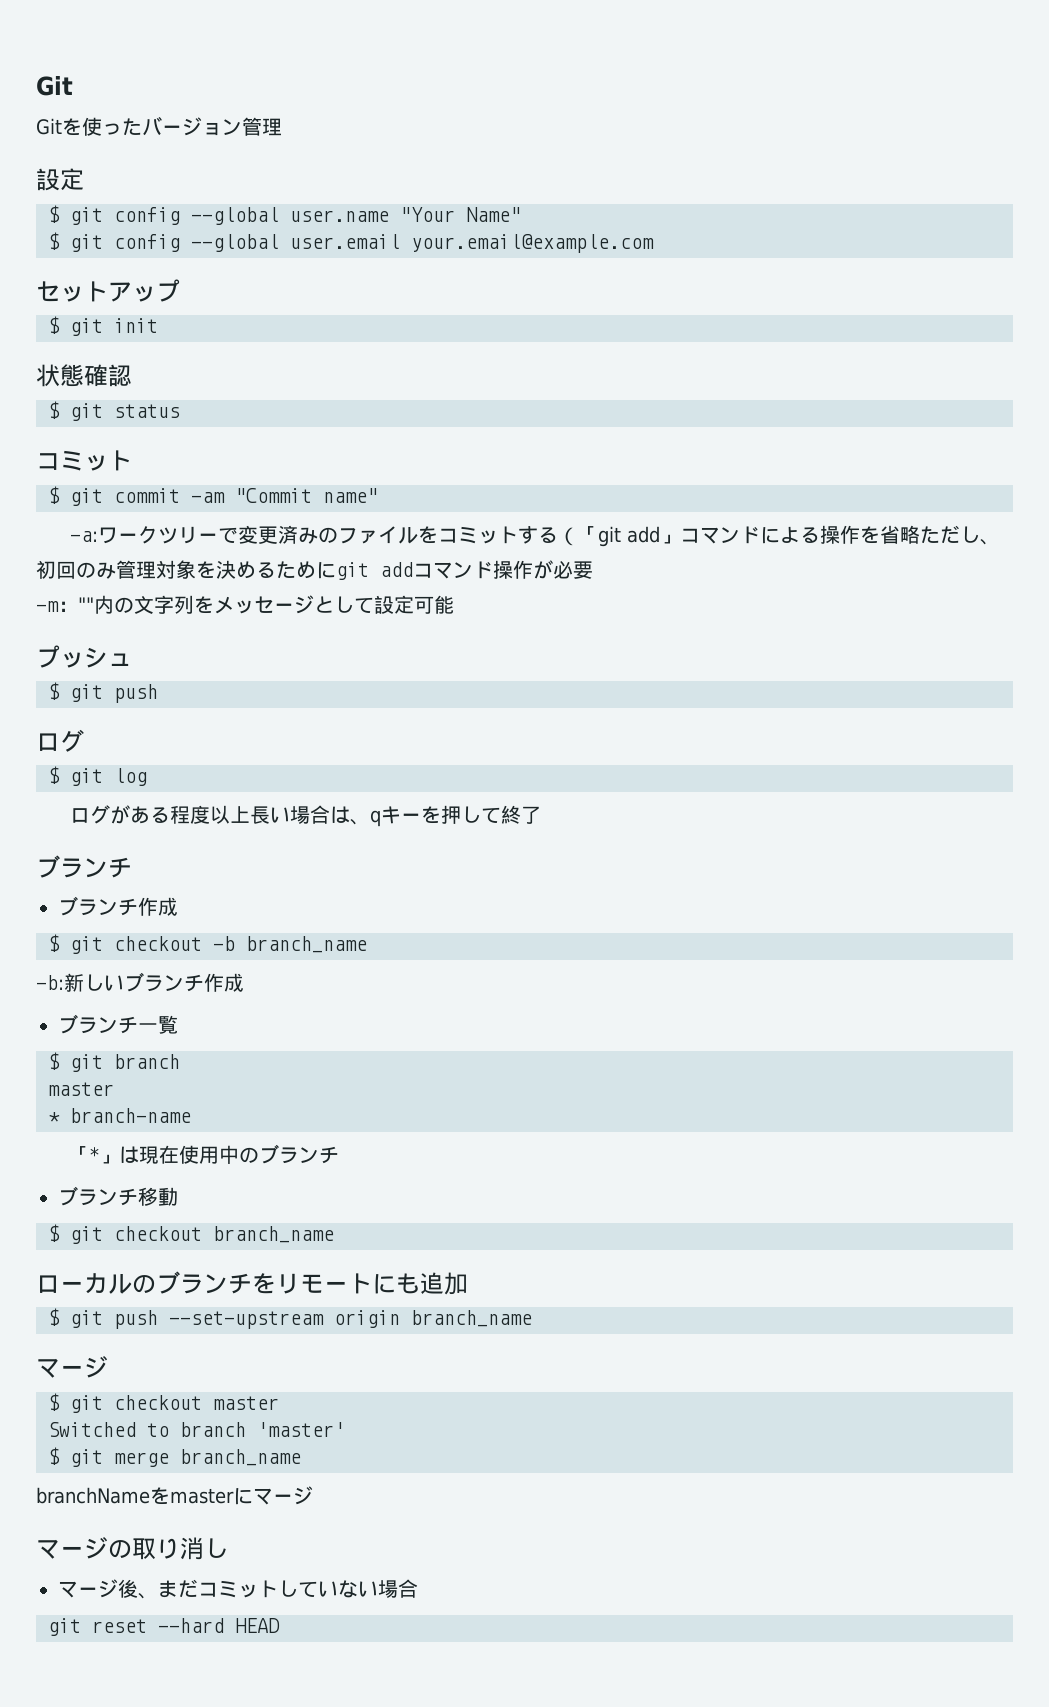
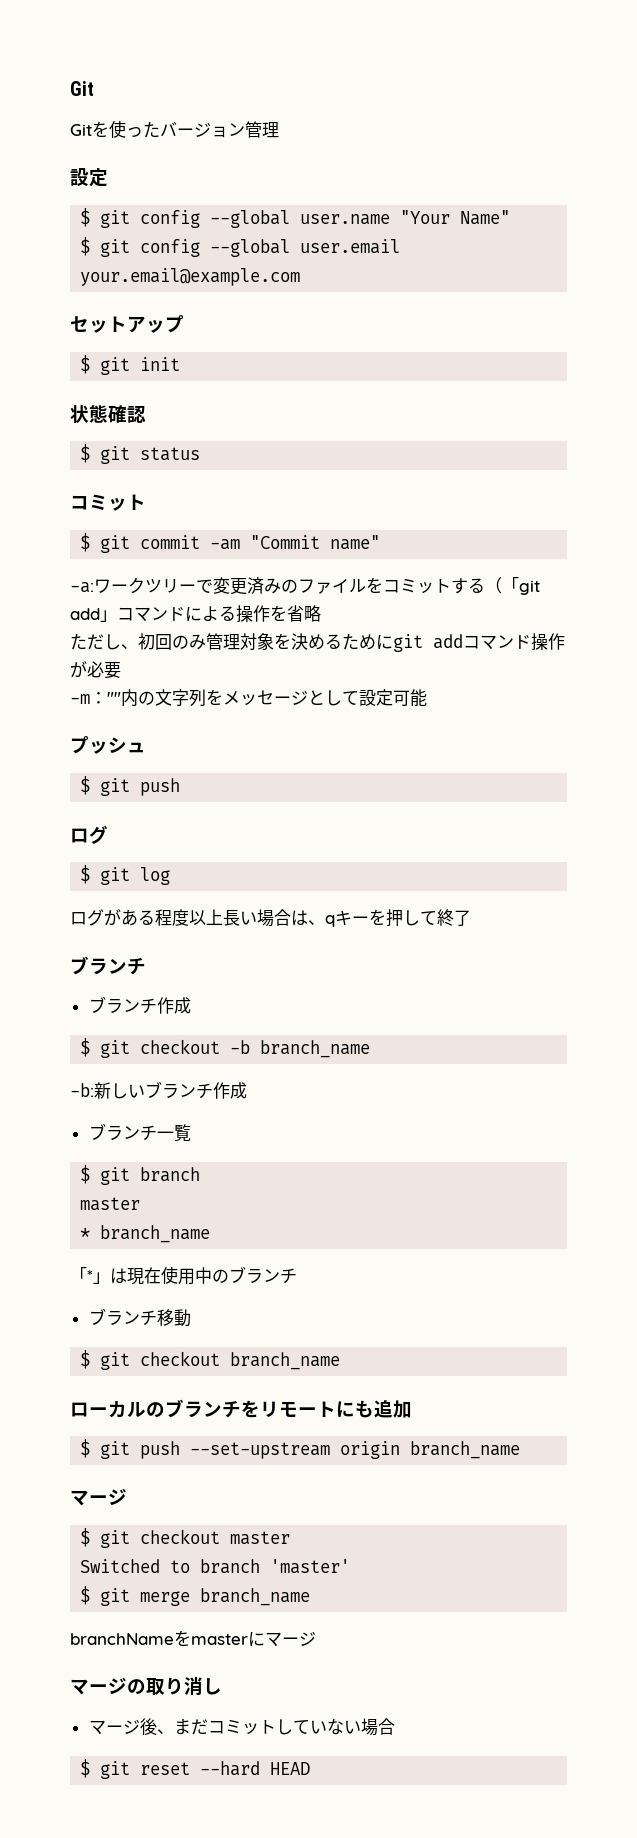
(921, 534) none -> (321, 613) //
[70,1108,191,1123] branch-name -> [100,1225,211,1243] branch_name
(418, 1588) none -> [80,1759,91,1778] $

